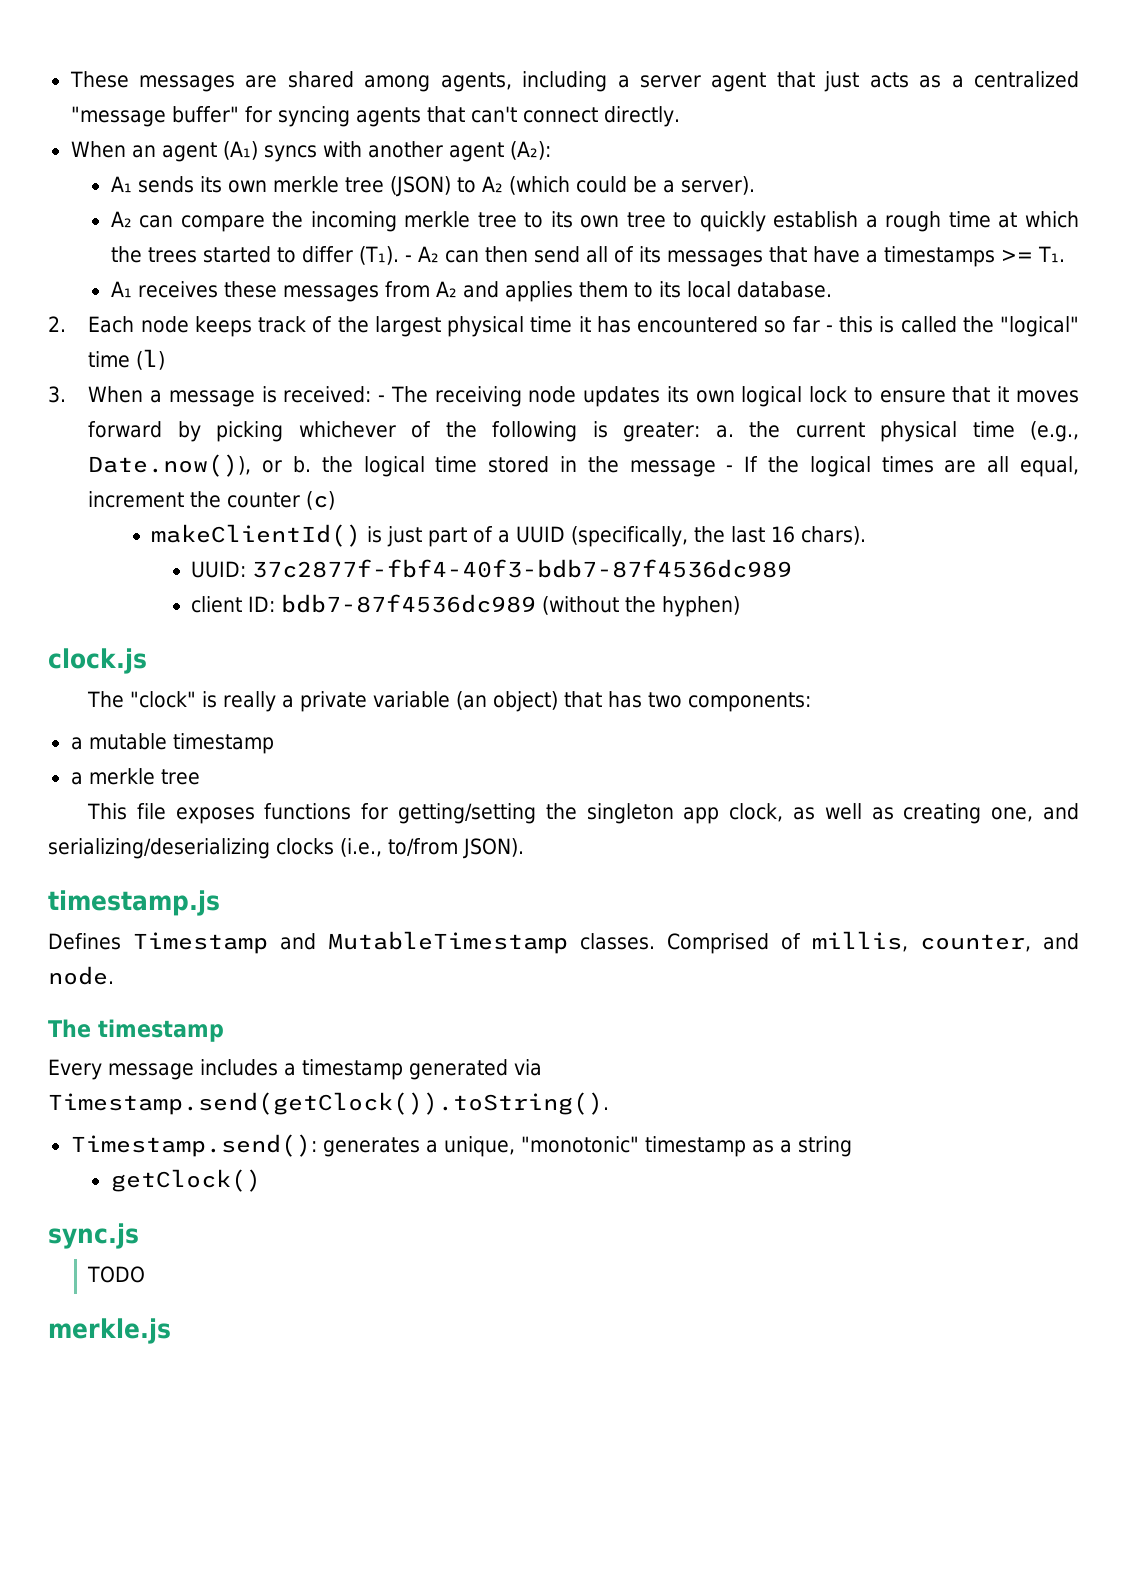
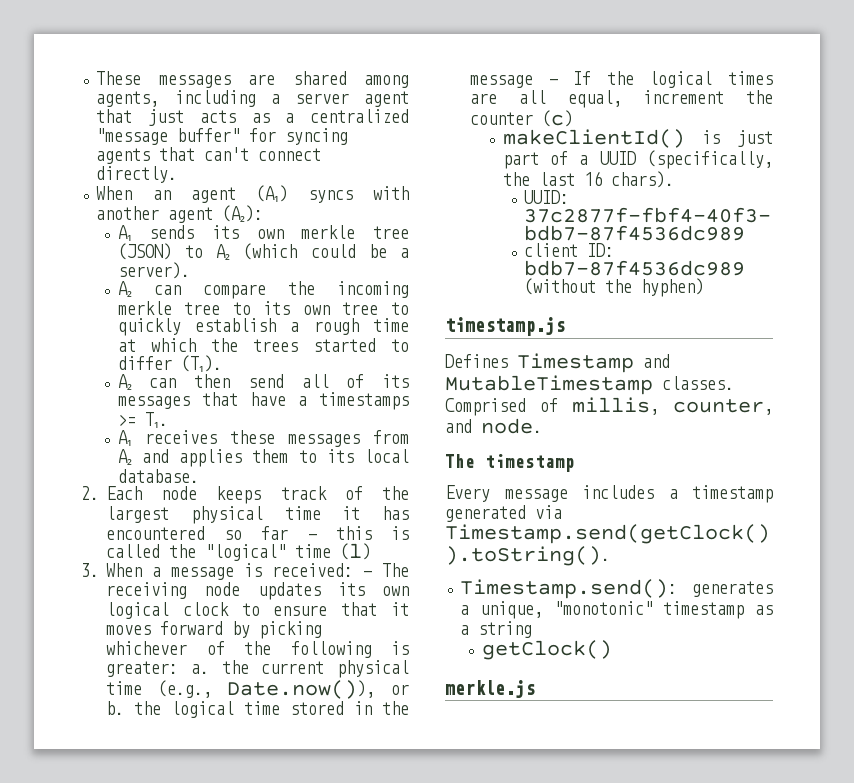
[404,255,412,262] - -> (222, 363) //
[809,386,848,403] lock -> [182,602,229,616] clock
[48,648,147,674] [87,691,812,712] [70,733,274,754] [70,768,200,785] [87,803,1080,824] [48,838,524,859] // clock.js // The "clock" is really a private variable (an object) that has two components: // a mutable timestamp // a merkle tree // This file exposes functions for getting/setting the singleton app clock, as well as creating one, and serializing/deserializing clocks (i.e., to/from JSON). -> (705, 287) none
[48,1223,139,1249] [87,1266,146,1283] // sync.js // TODO -> (612, 650) none

